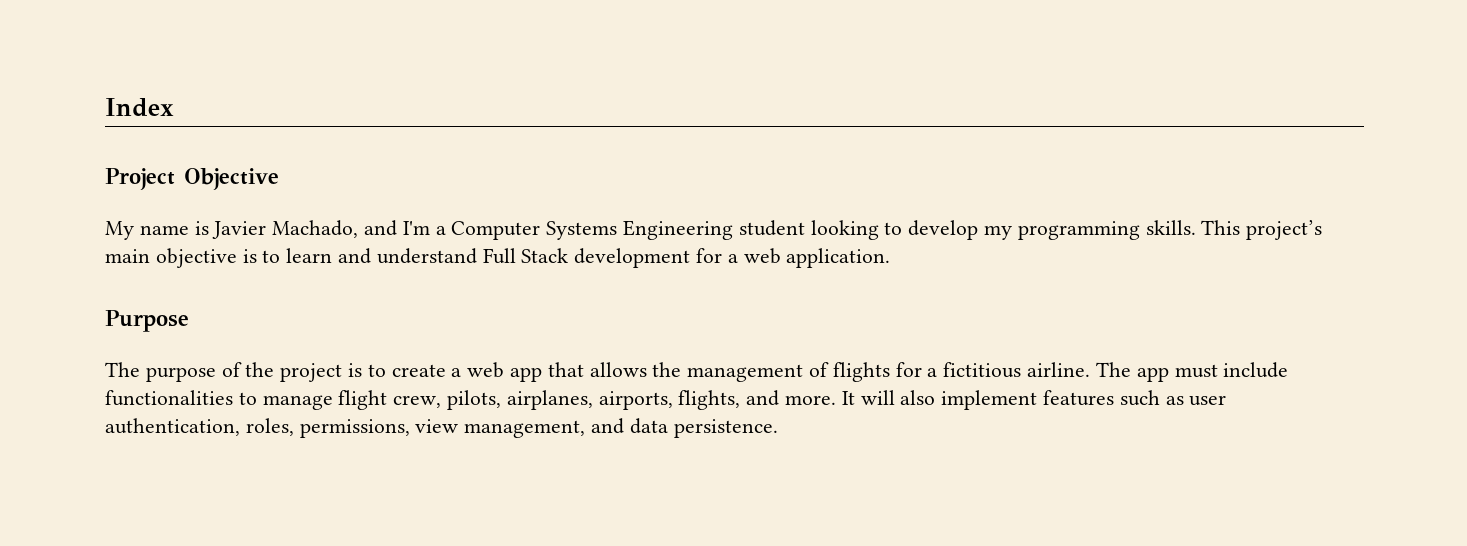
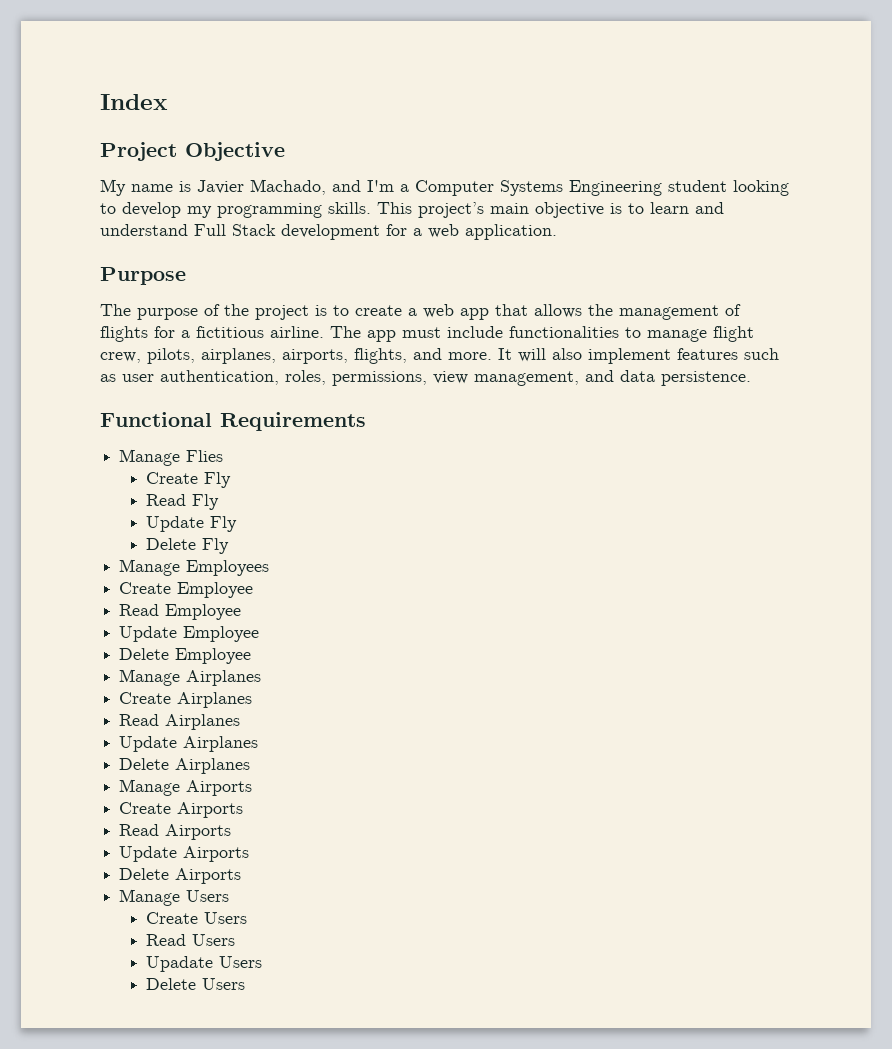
(778, 428) none -> [100,412,366,431] [119,449,224,466] [146,472,232,488] [146,494,220,510] [146,516,238,532] [146,538,230,554] [119,559,270,576] [119,582,254,598] [119,604,242,620] [119,626,260,642] [119,648,252,664] [119,669,262,686] [119,692,253,708] [119,714,241,730] [119,736,259,752] [119,758,251,774] [119,779,253,796] [119,802,244,818] [119,824,232,840] [119,846,250,862] [119,868,242,884] [119,889,230,906] [146,912,248,924] [146,934,236,946] [146,956,263,972] [146,978,246,990] // Functional Requirements // Manage Flies // Create Fly // Read Fly // Update Fly // Delete Fly // Manage Employees // Create Employee // Read Employee // Update Employee // Delete Employee // Manage Airplanes // Create Airplanes // Read Airplanes // Update Airplanes // Delete Airplanes // Manage Airports // Create Airports // Read Airports // Update Airports // Delete Airports // Manage Users // Create Users // Read Users // Upadate Users // Delete Users

